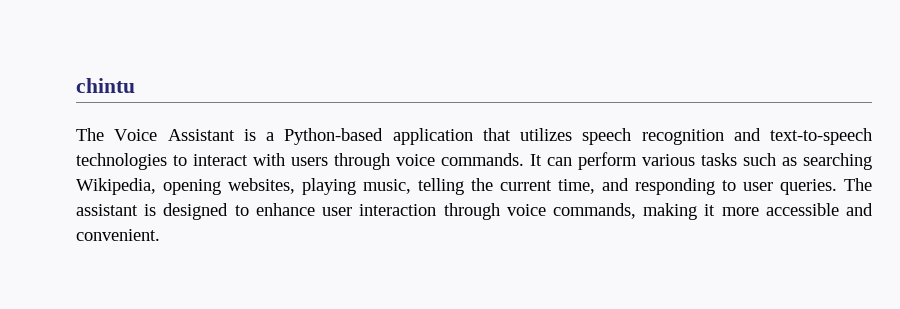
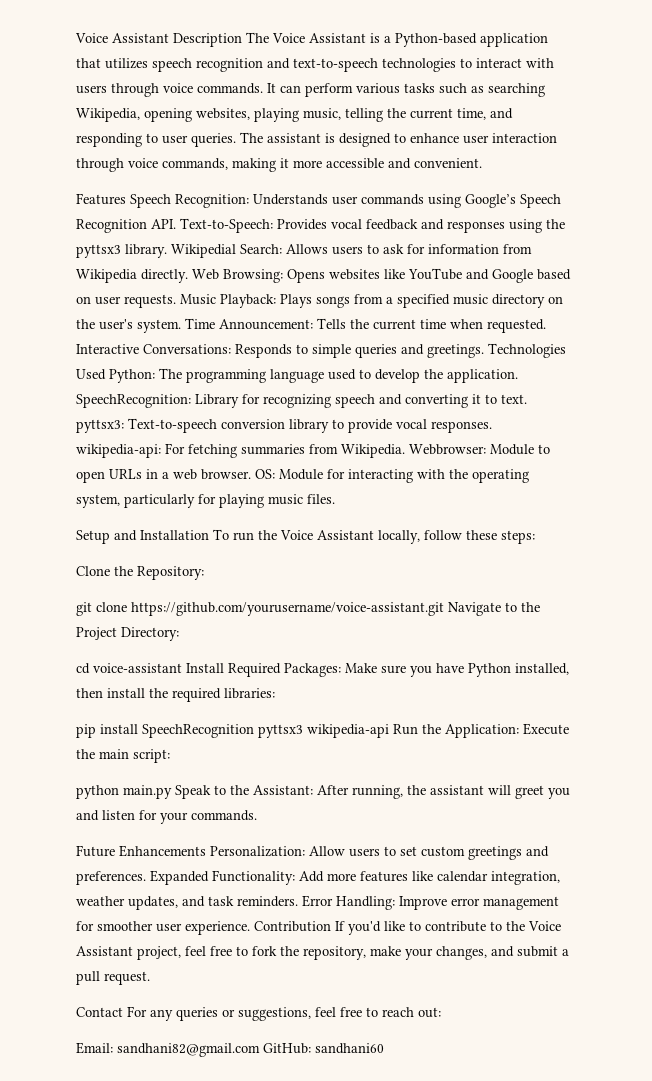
[76,78,135,93] chintu // -> [75,33,242,47] Voice Assistant Description
(160, 235) none -> [76,193,561,208] [76,218,565,233] [76,244,532,258] [76,268,571,283] [76,294,563,308] [76,318,546,333] [76,343,566,358] [76,368,518,383] [76,394,527,408] [76,418,492,433] [76,443,550,458] [76,469,529,483] [76,494,335,508] [76,529,535,544] [76,566,204,580] [76,602,540,616] [76,627,179,641] [76,663,569,677] [76,688,275,702] [76,723,569,738] [76,749,170,763] [76,785,570,799] [76,810,257,824] [76,845,549,860] [76,870,560,885] [76,895,559,910] [76,921,561,935] [76,946,569,960] [76,971,150,985] [76,1006,441,1021] [76,1042,384,1057] // Features Speech Recognition: Understands user commands using Google’s Speech Recognition API. Text-to-Speech: Provides vocal feedback and responses using the pyttsx3 library. Wikipedial Search: Allows users to ask for information from Wikipedia directly. Web Browsing: Opens websites like YouTube and Google based on user requests. Music Playback: Plays songs from a specified music directory on the user's system. Time Announcement: Tells the current time when requested. Interactive Conversations: Responds to simple queries and greetings. Technologies Used Python: The programming language used to develop the application. SpeechRecognition: Library for recognizing speech and converting it to text. pyttsx3: Text-to-speech conversion library to provide vocal responses. wikipedia-api: For fetching summaries from Wikipedia. Webbrowser: Module to open URLs in a web browser. OS: Module for interacting with the operating system, particularly for playing music files. // Setup and Installation To run the Voice Assistant locally, follow these steps: // Clone the Repository: // git clone https://github.com/yourusername/voice-assistant.git Navigate to the Project Directory: // cd voice-assistant Install Required Packages: Make sure you have Python installed, then install the required libraries: // pip install SpeechRecognition pyttsx3 wikipedia-api Run the Application: Execute the main script: // python main.py Speak to the Assistant: After running, the assistant will greet you and listen for your commands. // Future Enhancements Personalization: Allow users to set custom greetings and preferences. Expanded Functionality: Add more features like calendar integration, weather updates, and task reminders. Error Handling: Improve error management for smoother user experience. Contribution If you'd like to contribute to the Voice Assistant project, feel free to fork the repository, make your changes, and submit a pull request. // Contact For any queries or suggestions, feel free to reach out: // Email: sandhani82@gmail.com GitHub: sandhani60

